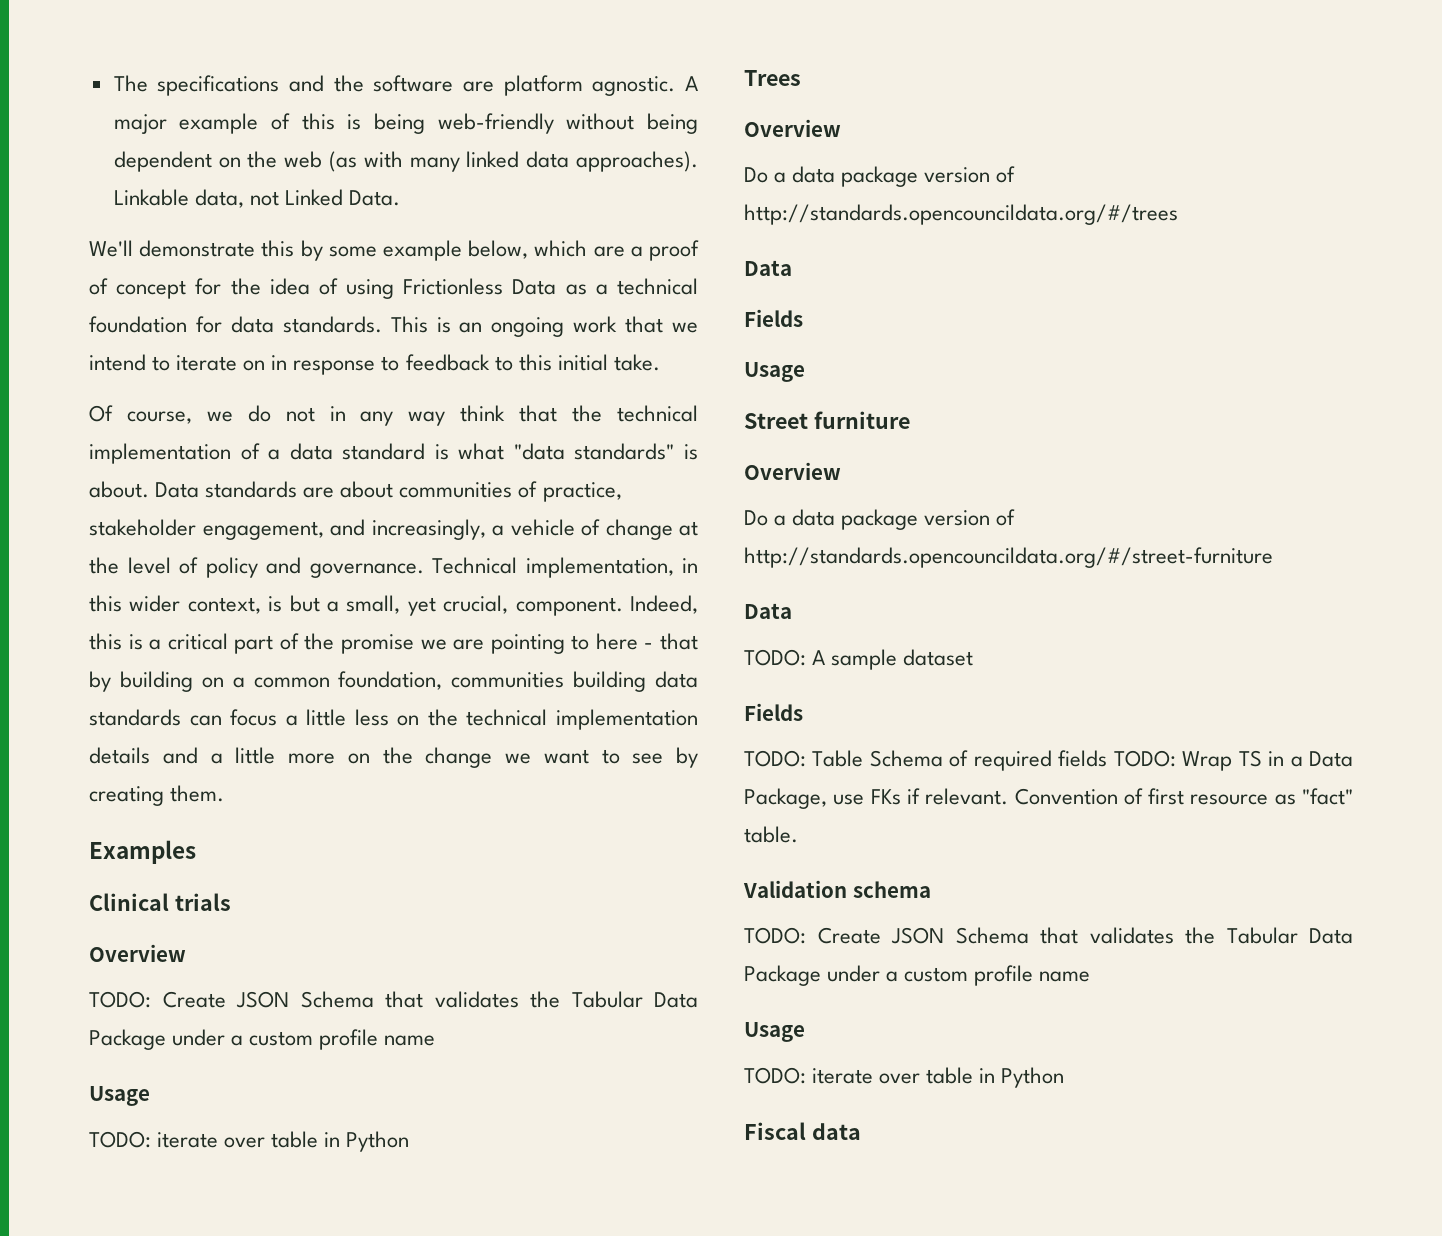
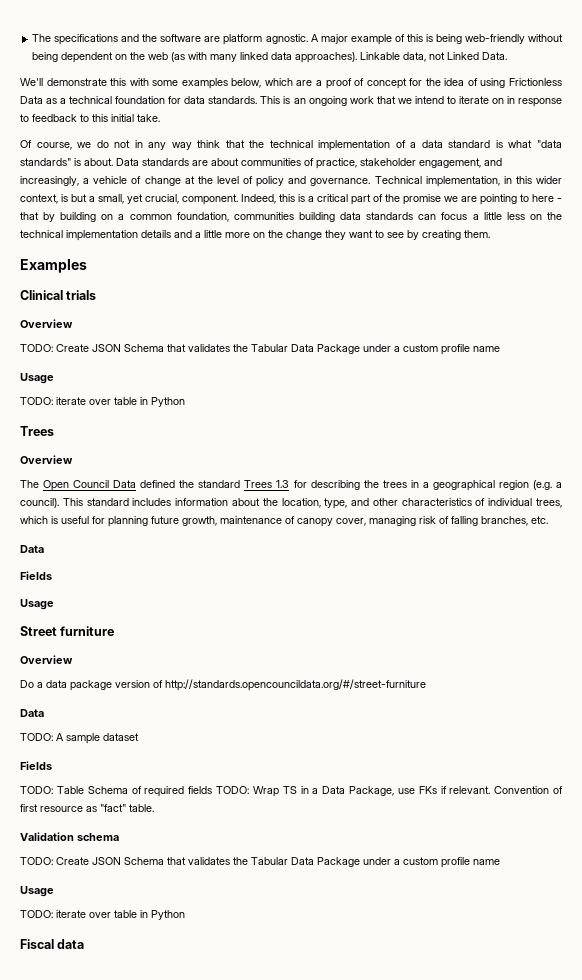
[300,240,462,261] by some example -> [129,78,228,89] with some examples
[505,753,531,764] we -> [325,230,346,240] they
[744,166,1016,187] [744,204,1178,225] Do a data package version of http://standards.opencouncildata.org/#/trees -> [20,480,562,491] [20,498,562,509] [20,516,548,527] The Open Council Data defined the standard Trees 1.3 for describing the trees in a geographical region (e.g. a council). This standard includes information about the location, type, and other characteristics of individual trees, which is useful for planning future growth, maintenance of canopy cover, managing risk of falling branches, etc.

